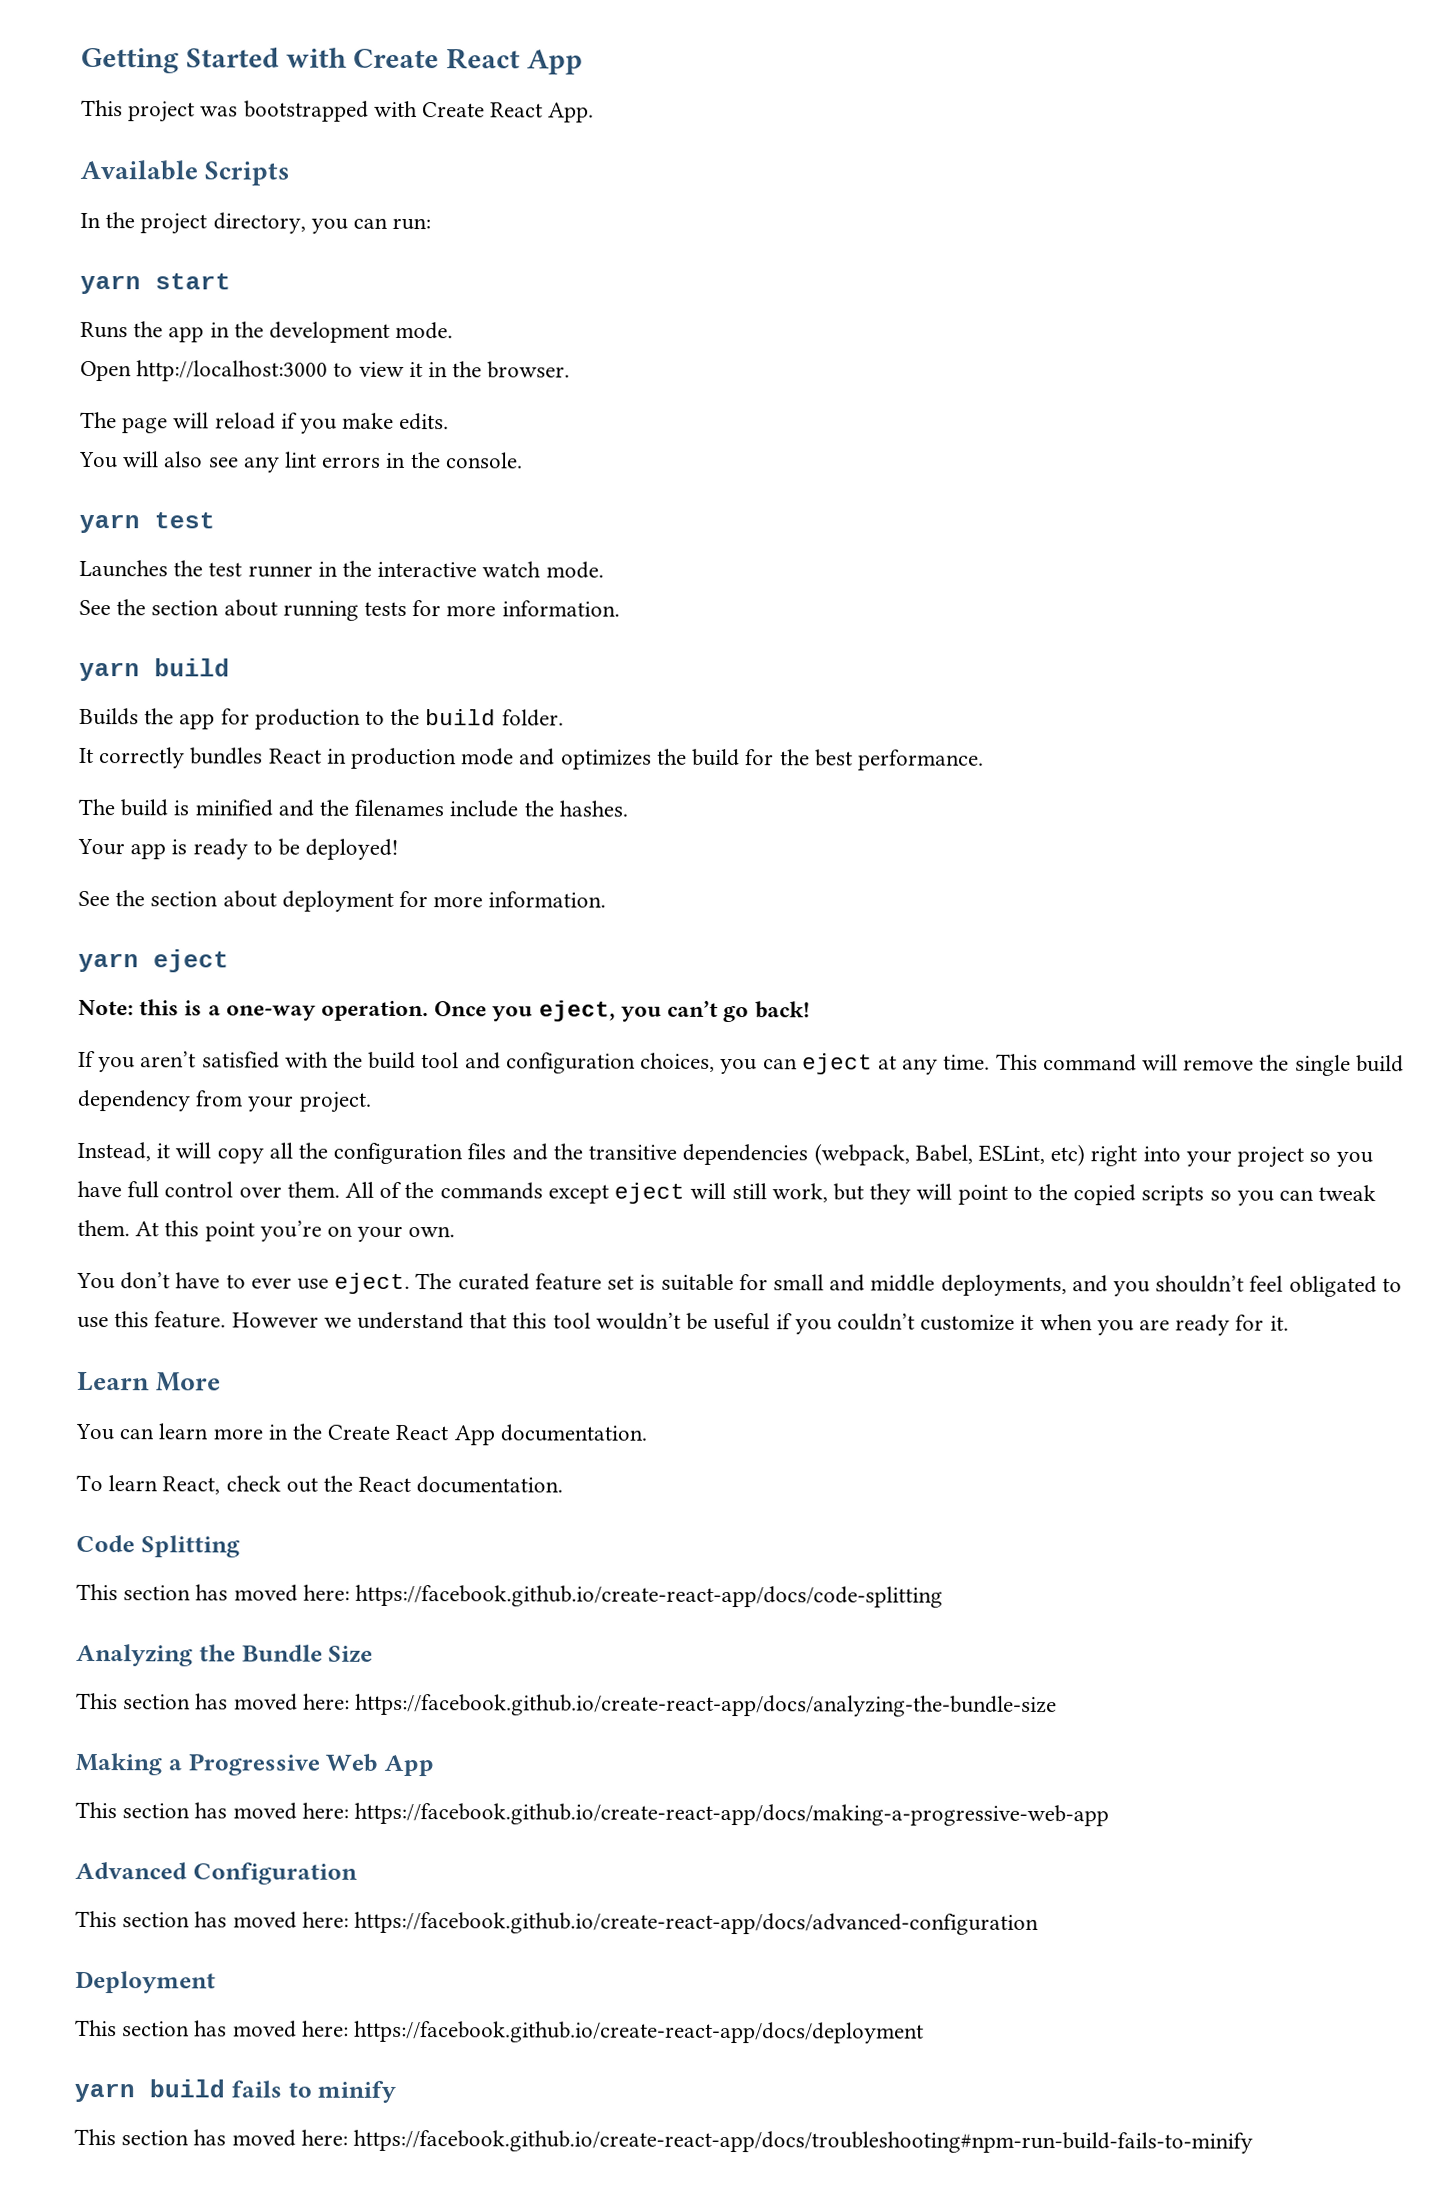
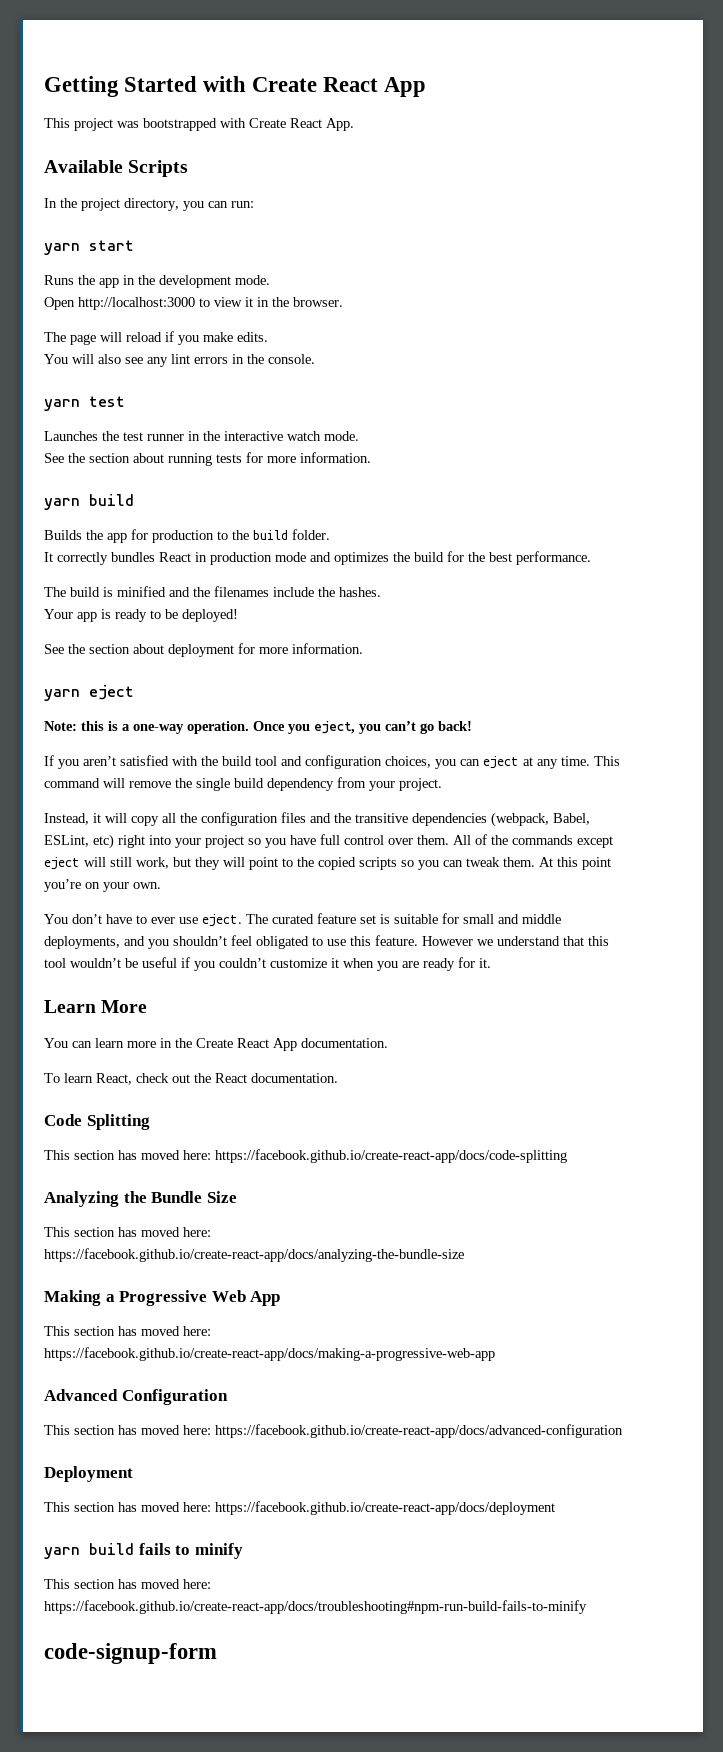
(1254, 2141) none -> [44,1643,217,1664] // code-signup-form

